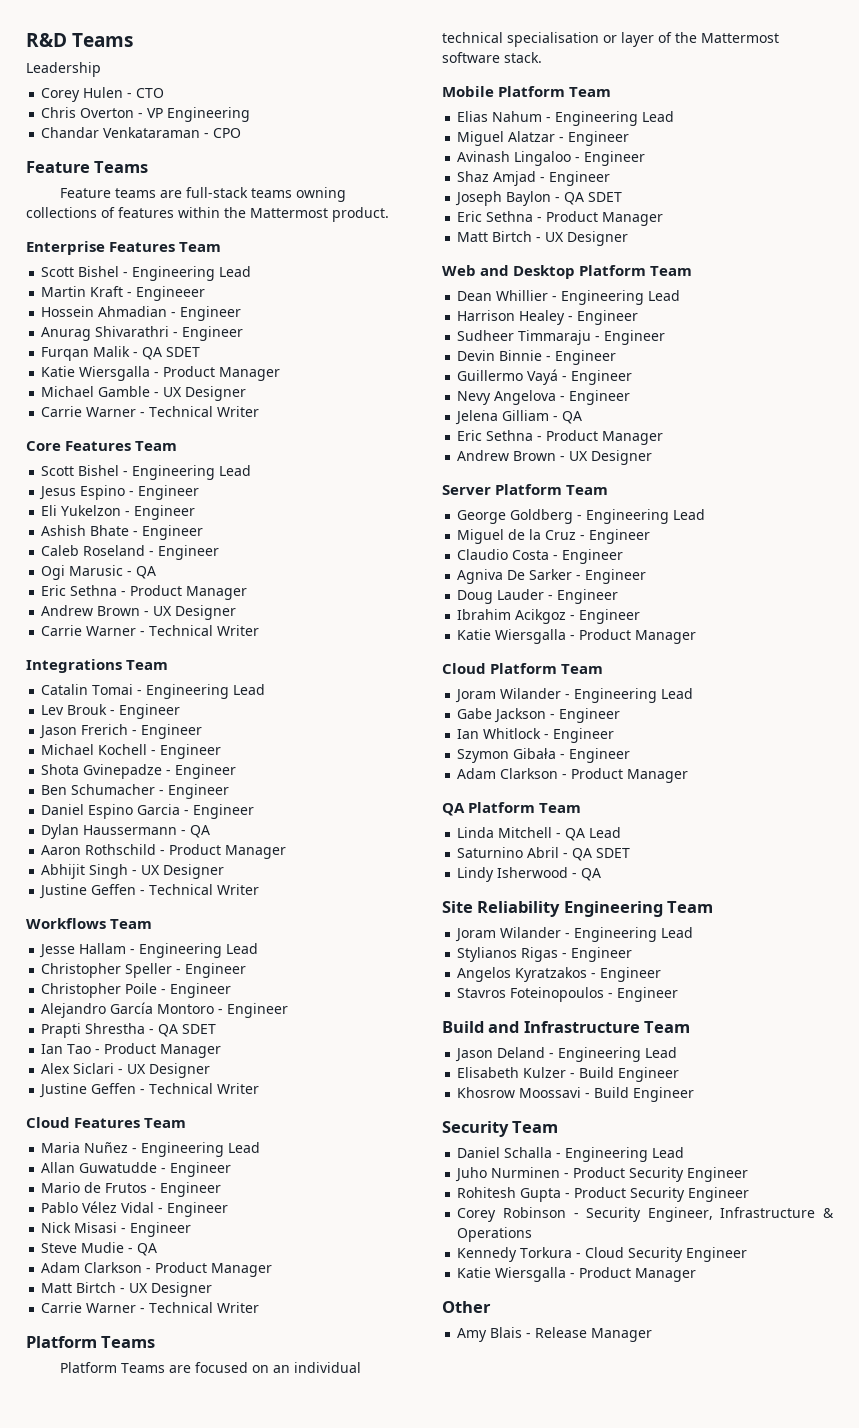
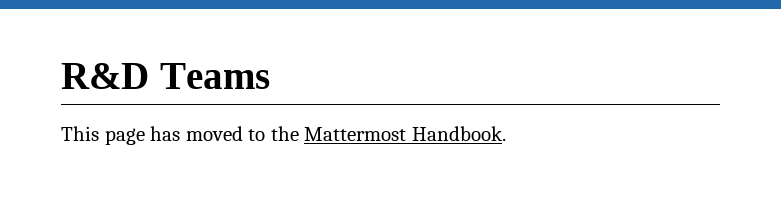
[26,62,101,77] [41,87,165,102] [41,107,251,122] [41,127,242,138] [26,161,149,173] [60,187,347,202] [26,207,389,222] [26,241,222,255] [41,266,252,281] [41,286,206,301] [41,306,242,321] [41,326,244,341] [41,346,201,361] [41,366,281,381] [41,386,247,401] [41,406,260,417] [26,441,178,451] [41,465,252,480] [39,485,200,500] [41,505,196,520] [41,525,204,540] [41,545,220,560] [41,565,157,580] [41,585,248,600] [41,605,237,620] [41,625,260,636] [26,659,169,673] [41,684,266,699] [41,704,181,719] [39,724,203,739] [41,744,222,759] [41,764,237,779] [41,784,230,799] [41,804,255,819] [41,824,211,839] [41,844,287,859] [41,864,225,879] [39,884,260,899] [26,918,153,929] [39,943,259,958] [41,963,247,978] [41,983,232,998] [41,1002,289,1018] [41,1023,217,1038] [41,1043,222,1058] [41,1063,211,1078] [39,1083,260,1098] [26,1117,187,1128] [41,1142,261,1157] [41,1162,232,1177] [41,1182,222,1197] [41,1201,229,1217] [41,1222,192,1237] [41,1242,158,1256] [41,1262,273,1277] [41,1282,213,1297] [41,1302,260,1313] [26,1336,156,1348] [60,1362,362,1373] [442,32,779,47] [442,52,542,63] [442,86,612,97] [457,111,675,126] [457,131,630,146] [457,151,646,166] [457,171,611,186] [455,191,623,206] [457,211,664,226] [457,231,629,246] [442,265,693,279] [457,290,681,305] [457,310,639,325] [457,330,666,345] [457,350,617,365] [457,369,633,385] [457,390,631,405] [455,410,583,425] [457,430,664,445] [457,450,653,465] [442,484,609,495] [457,509,706,524] [457,529,651,544] [457,549,624,564] [457,569,647,584] [457,589,619,604] [457,609,641,624] [457,629,697,644] [442,663,604,674] [455,688,694,703] [457,708,621,723] [457,728,615,743] [457,748,631,763] [457,768,689,783] [442,802,582,816] [457,827,622,841] [457,847,631,861] [457,867,602,882] [442,901,714,917] [455,927,694,942] [457,947,633,962] [457,967,662,982] [457,987,679,1002] [442,1021,691,1033] [455,1047,678,1062] [457,1067,680,1082] [457,1087,695,1102] [442,1121,559,1137] [457,1147,685,1162] [455,1167,749,1182] [457,1187,750,1202] [457,1207,834,1222] [457,1227,533,1242] [457,1247,748,1262] [457,1267,697,1282] [442,1301,491,1313] [457,1327,653,1342] Leadership // Corey Hulen - CTO // Chris Overton - VP Engineering // Chandar Venkataraman - CPO // Feature Teams // Feature teams are full-stack teams owning collections of features within the Mattermost product. // Enterprise Features Team // Scott Bishel - Engineering Lead // Martin Kraft - Engineeer // Hossein Ahmadian - Engineer // Anurag Shivarathri - Engineer // Furqan Malik - QA SDET // Katie Wiersgalla - Product Manager // Michael Gamble - UX Designer // Carrie Warner - Technical Writer // Core Features Team // Scott Bishel - Engineering Lead // Jesus Espino - Engineer // Eli Yukelzon - Engineer // Ashish Bhate - Engineer // Caleb Roseland - Engineer // Ogi Marusic - QA // Eric Sethna - Product Manager // Andrew Brown - UX Designer // Carrie Warner - Technical Writer // Integrations Team // Catalin Tomai - Engineering Lead // Lev Brouk - Engineer // Jason Frerich - Engineer // Michael Kochell - Engineer // Shota Gvinepadze - Engineer // Ben Schumacher - Engineer // Daniel Espino Garcia - Engineer // Dylan Haussermann - QA // Aaron Rothschild - Product Manager // Abhijit Singh - UX Designer // Justine Geffen - Technical Writer // Workflows Team // Jesse Hallam - Engineering Lead // Christopher Speller - Engineer // Christopher Poile - Engineer // Alejandro García Montoro - Engineer // Prapti Shrestha - QA SDET // Ian Tao - Product Manager // Alex Siclari - UX Designer // Justine Geffen - Technical Writer // Cloud Features Team // Maria Nuñez - Engineering Lead // Allan Guwatudde - Engineer // Mario de Frutos - Engineer // Pablo Vélez Vidal - Engineer // Nick Misasi - Engineer // Steve Mudie - QA // Adam Clarkson - Product Manager // Matt Birtch - UX Designer // Carrie Warner - Technical Writer // Platform Teams // Platform Teams are focused on an individual technical specialisation or layer of the Mattermost software stack. // Mobile Platform Team // Elias Nahum - Engineering Lead // Miguel Alatzar - Engineer // Avinash Lingaloo - Engineer // Shaz Amjad - Engineer // Joseph Baylon - QA SDET // Eric Sethna - Product Manager // Matt Birtch - UX Designer // Web and Desktop Platform Team // Dean Whillier - Engineering Lead // Harrison Healey - Engineer // Sudheer Timmaraju - Engineer // Devin Binnie - Engineer // Guillermo Vayá - Engineer // Nevy Angelova - Engineer // Jelena Gilliam - QA // Eric Sethna - Product Manager // Andrew Brown - UX Designer // Server Platform Team // George Goldberg - Engineering Lead // Miguel de la Cruz - Engineer // Claudio Costa - Engineer // Agniva De Sarker - Engineer // Doug Lauder - Engineer // Ibrahim Acikgoz - Engineer // Katie Wiersgalla - Product Manager // Cloud Platform Team // Joram Wilander - Engineering Lead // Gabe Jackson - Engineer // Ian Whitlock - Engineer // Szymon Gibała - Engineer // Adam Clarkson - Product Manager // QA Platform Team // Linda Mitchell - QA Lead // Saturnino Abril - QA SDET // Lindy Isherwood - QA // Site Reliability Engineering Team // Joram Wilander - Engineering Lead // Stylianos Rigas - Engineer // Angelos Kyratzakos - Engineer // Stavros Foteinopoulos - Engineer // Build and Infrastructure Team // Jason Deland - Engineering Lead // Elisabeth Kulzer - Build Engineer // Khosrow Moossavi - Build Engineer // Security Team // Daniel Schalla - Engineering Lead // Juho Nurminen - Product Security Engineer // Rohitesh Gupta - Product Security Engineer // Corey Robinson - Security Engineer, Infrastructure & Operations // Kennedy Torkura - Cloud Security Engineer // Katie Wiersgalla - Product Manager // Other // Amy Blais - Release Manager -> [61,126,506,145] This page has moved to the Mattermost Handbook.

